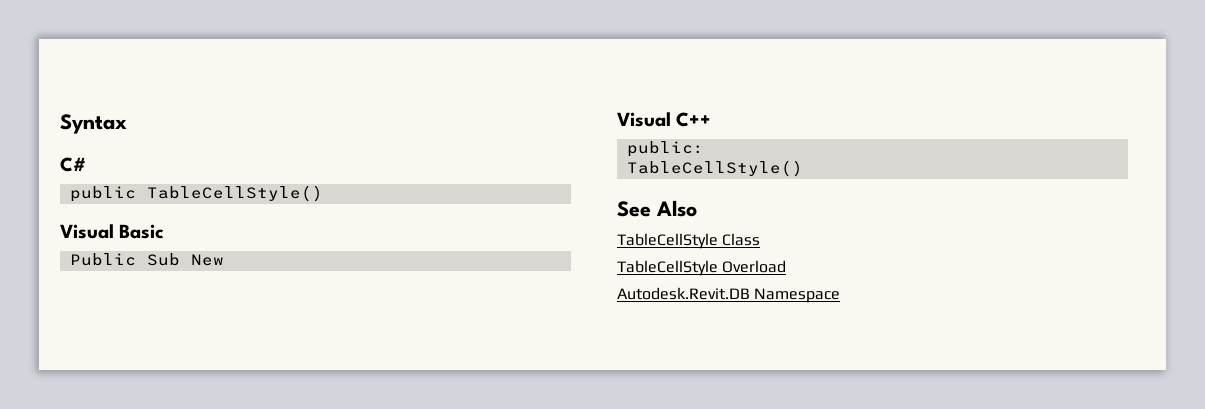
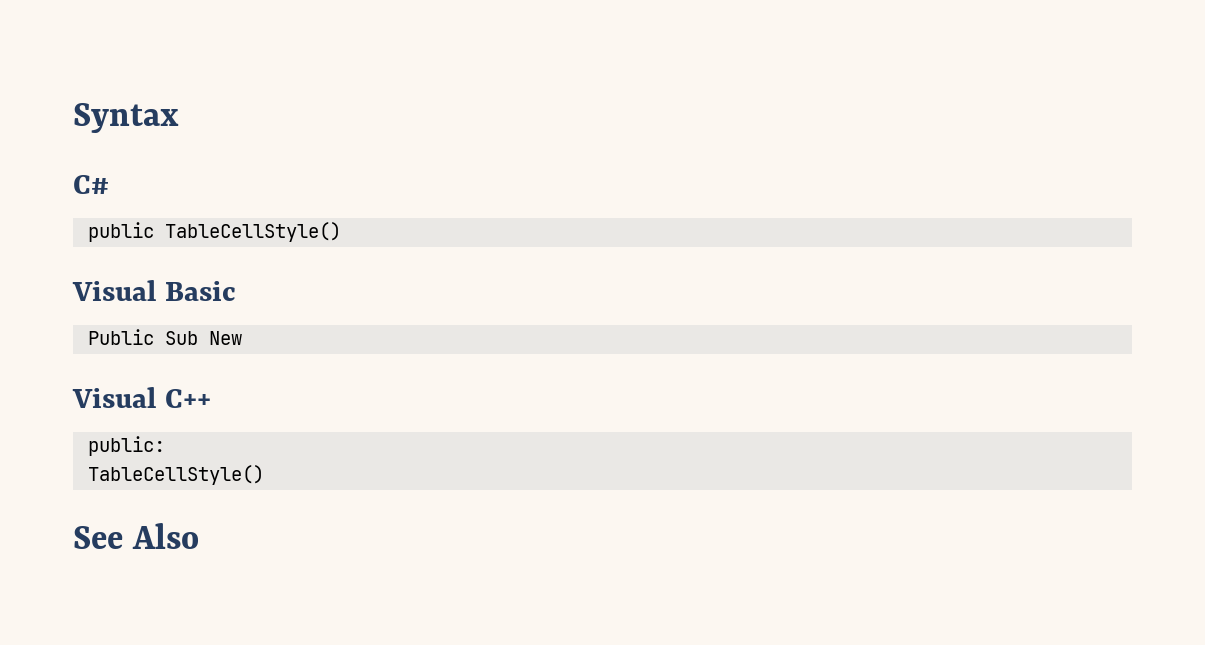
[617,233,761,249] [617,260,787,276] [617,287,841,303] // TableCellStyle Class // TableCellStyle Overload // Autodesk.Revit.DB Namespace -> (200, 536) none

